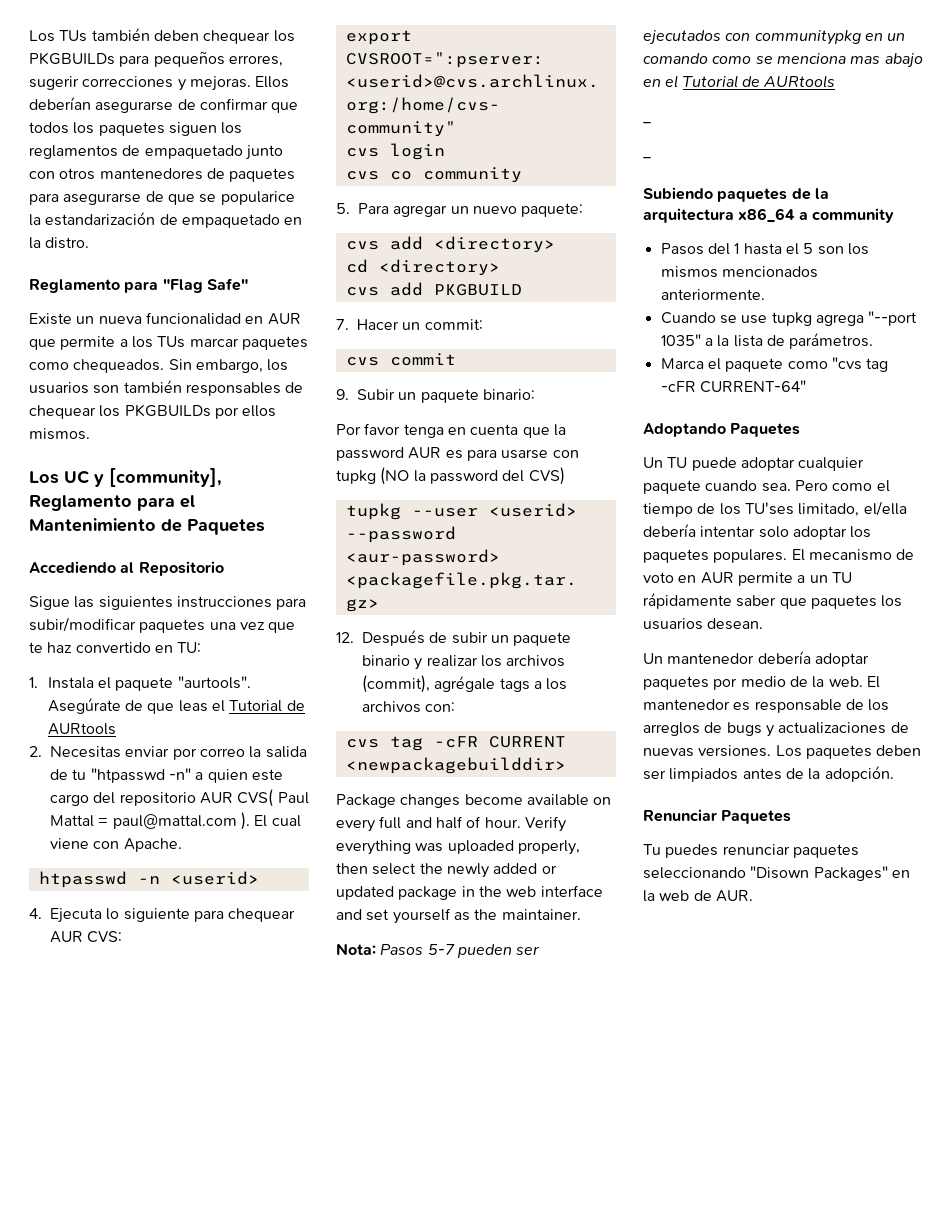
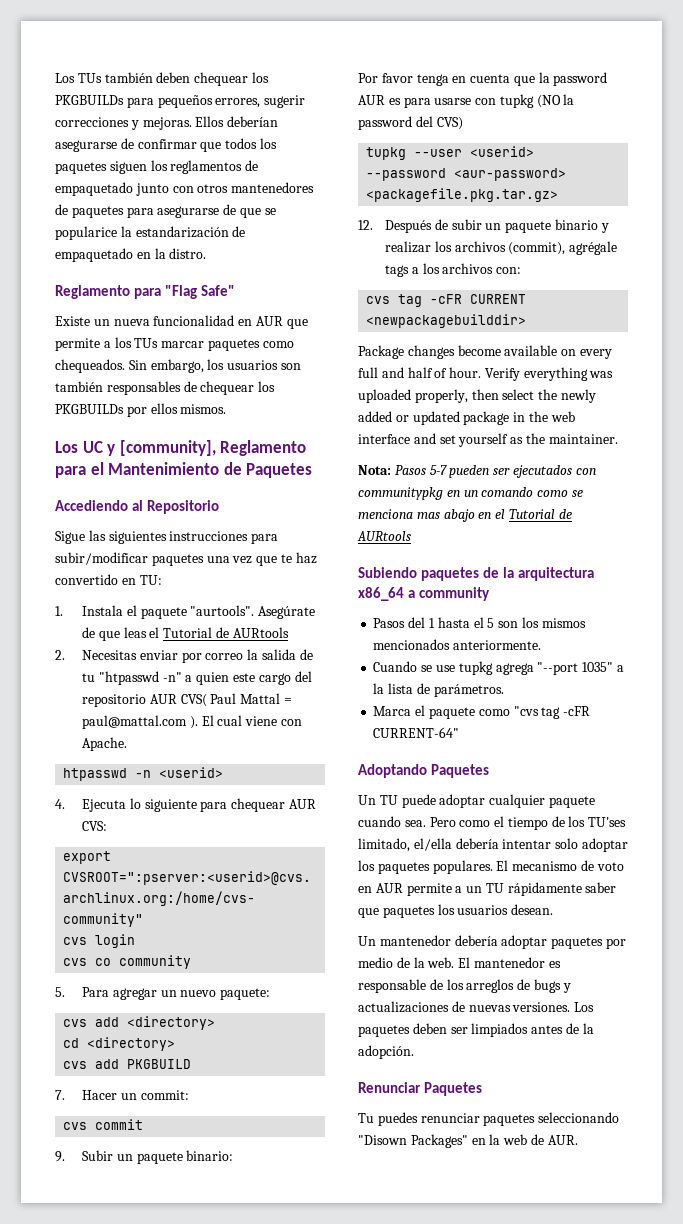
[643,122,651,124] [643,157,651,159] // _ // _ -> (411, 536) none

